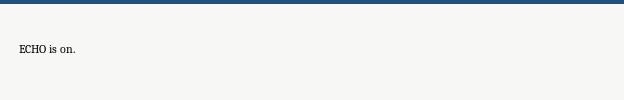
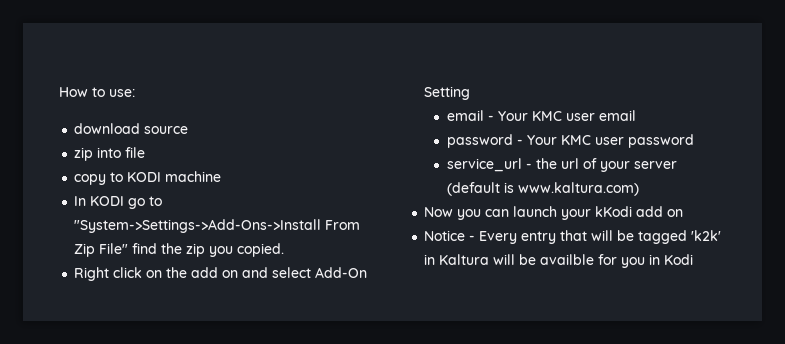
[19,45,76,53] ECHO is on. -> [59,87,135,97] [74,123,189,134] [74,147,146,161] [74,171,222,185] [74,196,163,209] [74,219,361,233] [74,243,285,257] [74,267,368,281] [424,86,471,100] [447,110,637,121] [447,134,695,148] [447,158,678,172] [447,182,640,196] [424,206,684,220] [424,230,722,244] [424,254,694,268] How to use: // download source // zip into file // copy to KODI machine // In KODI go to "System->Settings->Add-Ons->Install From Zip File" find the zip you copied. // Right click on the add on and select Add-On Setting // email - Your KMC user email // password - Your KMC user password // service_url - the url of your server (default is www.kaltura.com) // Now you can launch your kKodi add on // Notice - Every entry that will be tagged 'k2k' in Kaltura will be availble for you in Kodi

